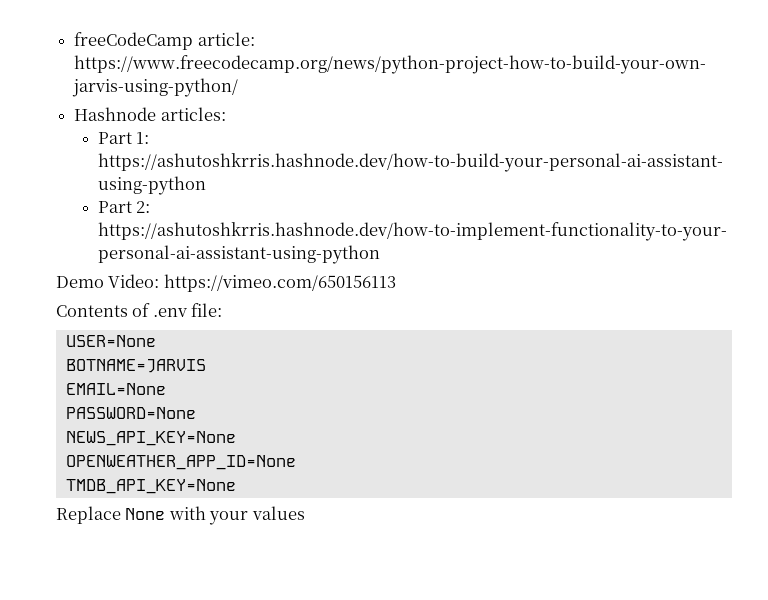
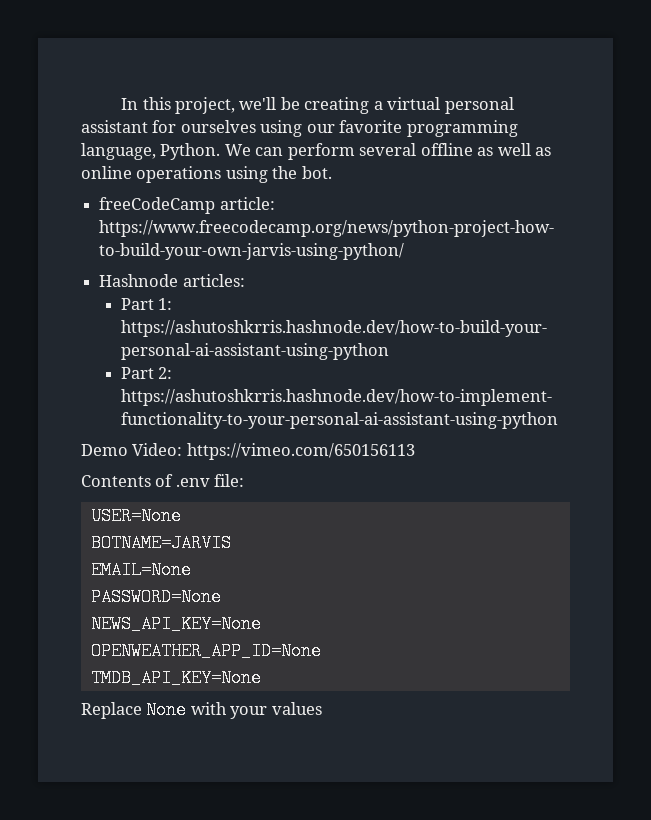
(74, 41) none -> [121,97,514,114] [81,120,518,137] [81,143,552,160] [81,166,332,183] In this project, we'll be creating a virtual personal assistant for ourselves using our favorite programming language, Python. We can perform several offline as well as online operations using the bot. //

